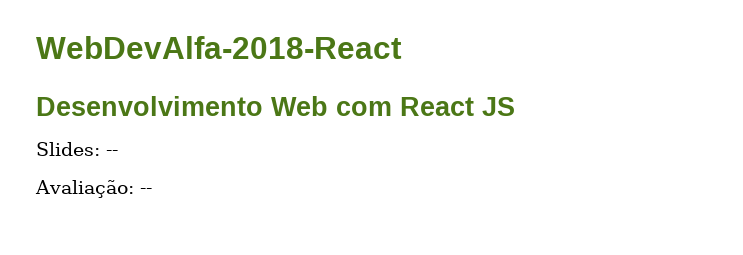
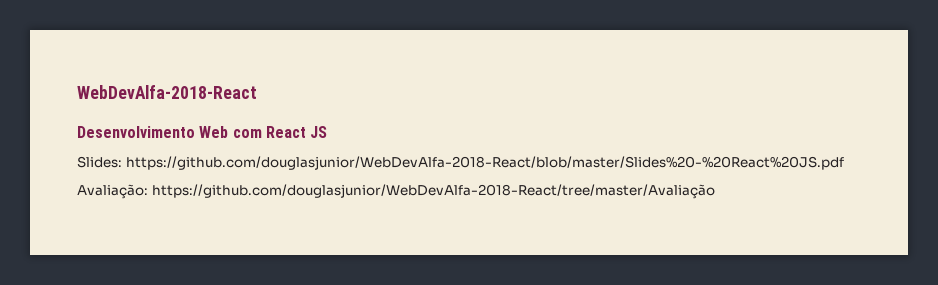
[106,150,118,156] -- -> [125,156,844,170] https://github.com/douglasjunior/WebDevAlfa-2018-React/blob/master/Slides%20-%20React%20JS.pdf
[139,188,152,194] -- -> [151,184,715,199] https://github.com/douglasjunior/WebDevAlfa-2018-React/tree/master/Avaliação

